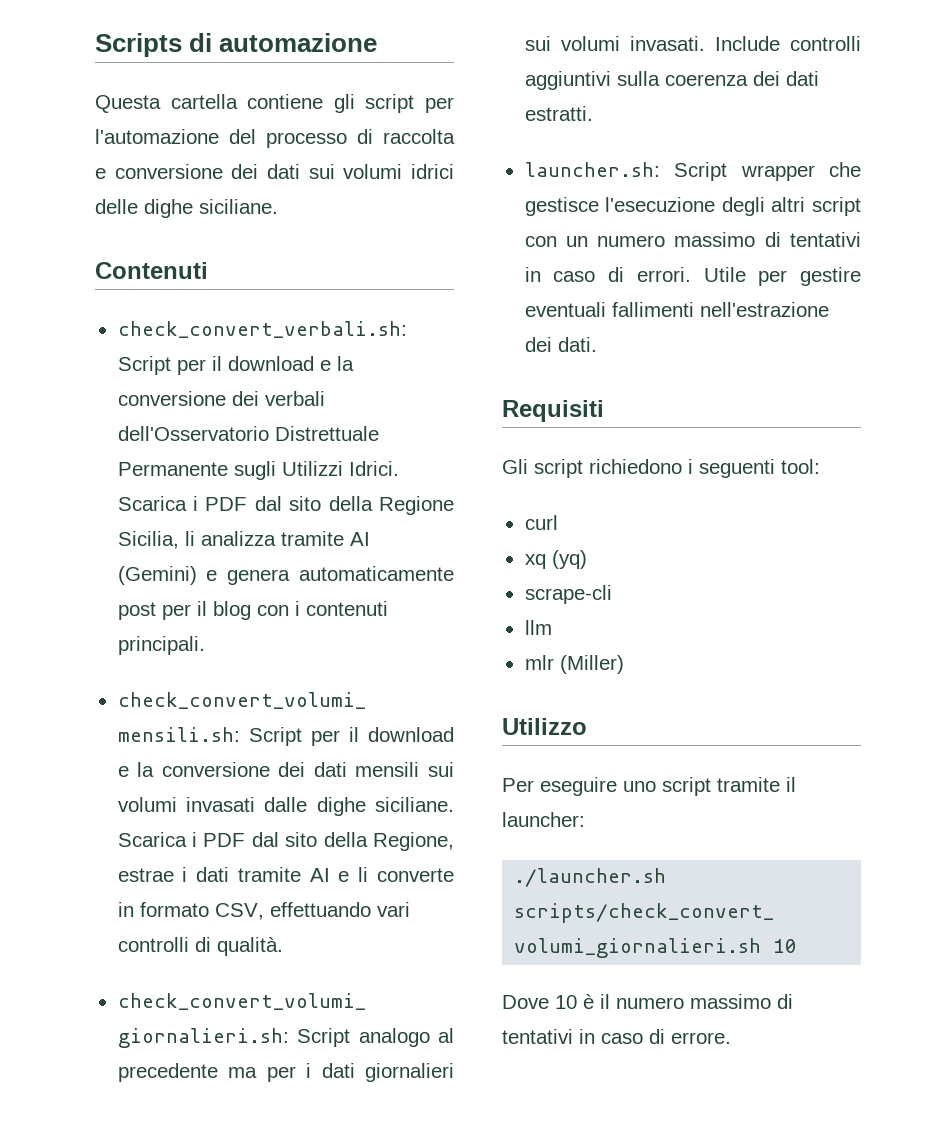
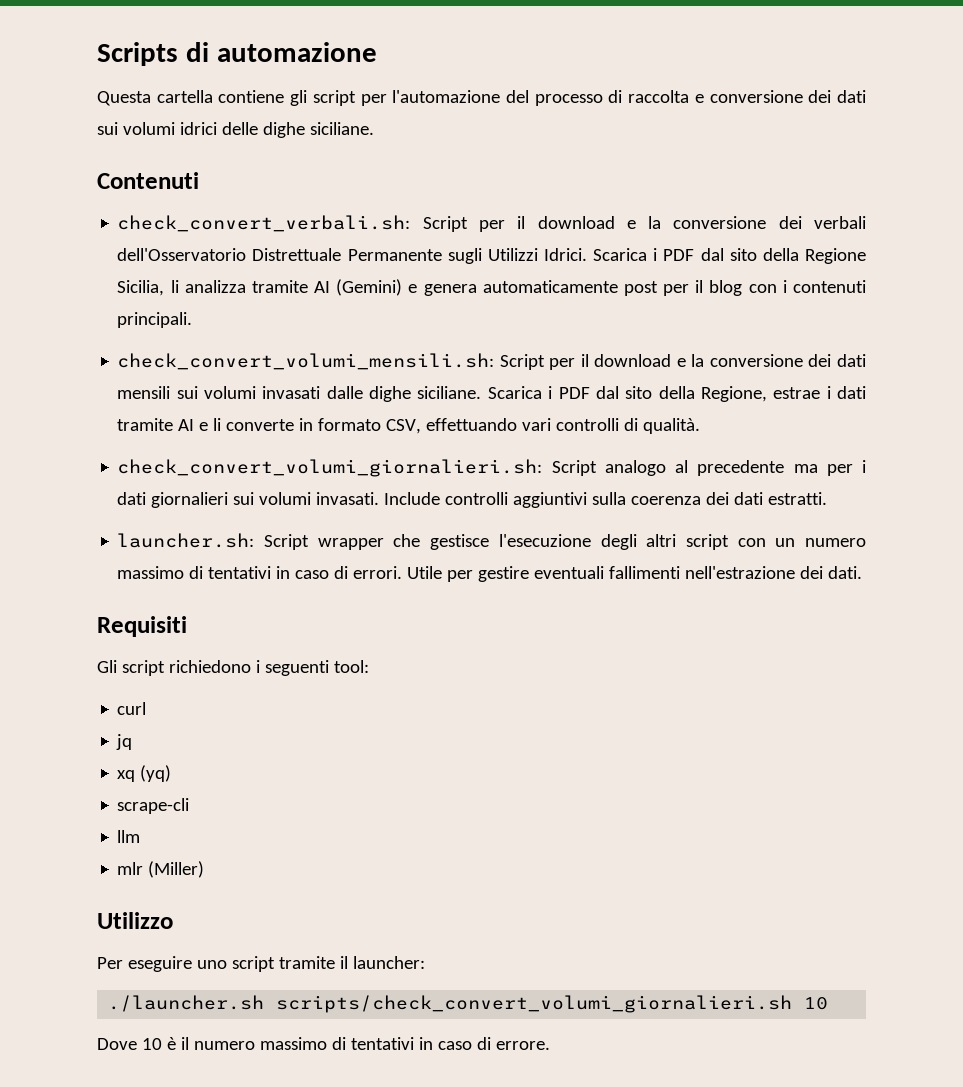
(558, 522) none -> [116,734,133,750] // jq

